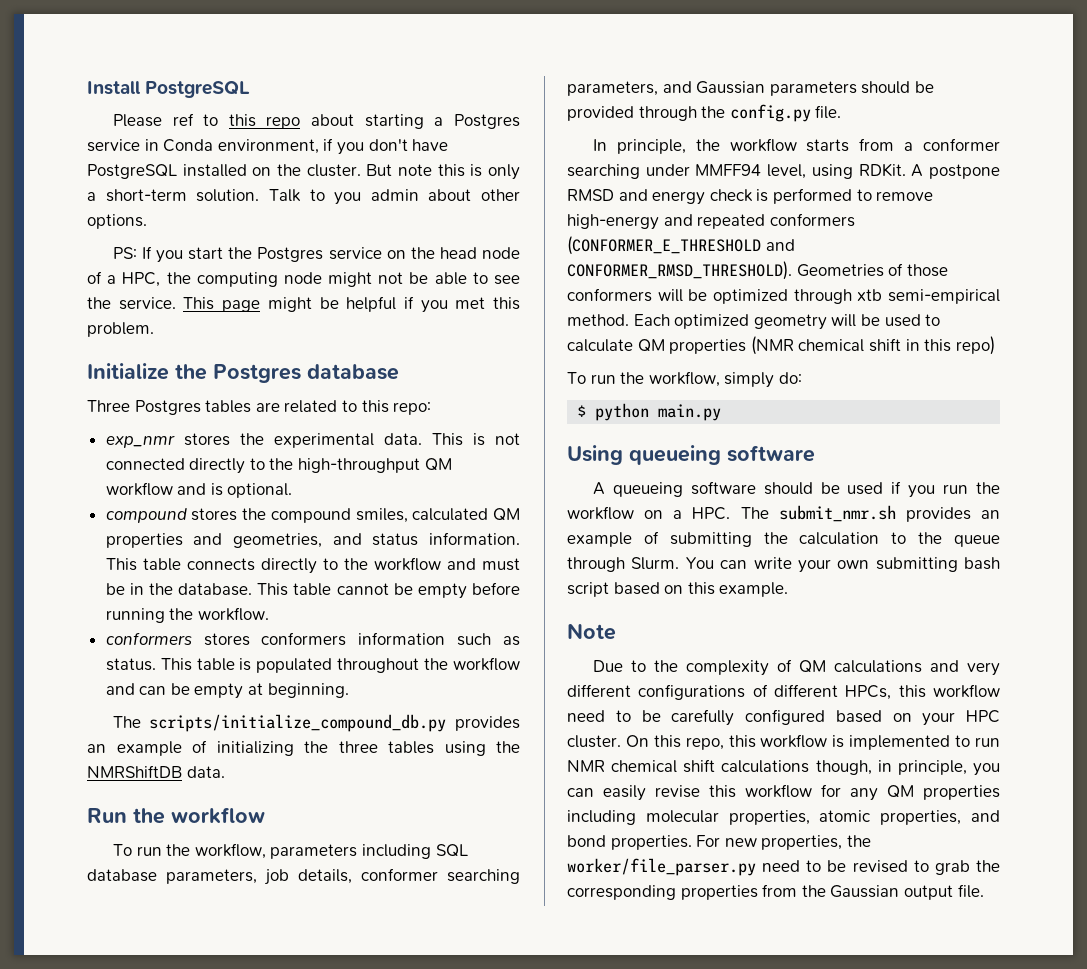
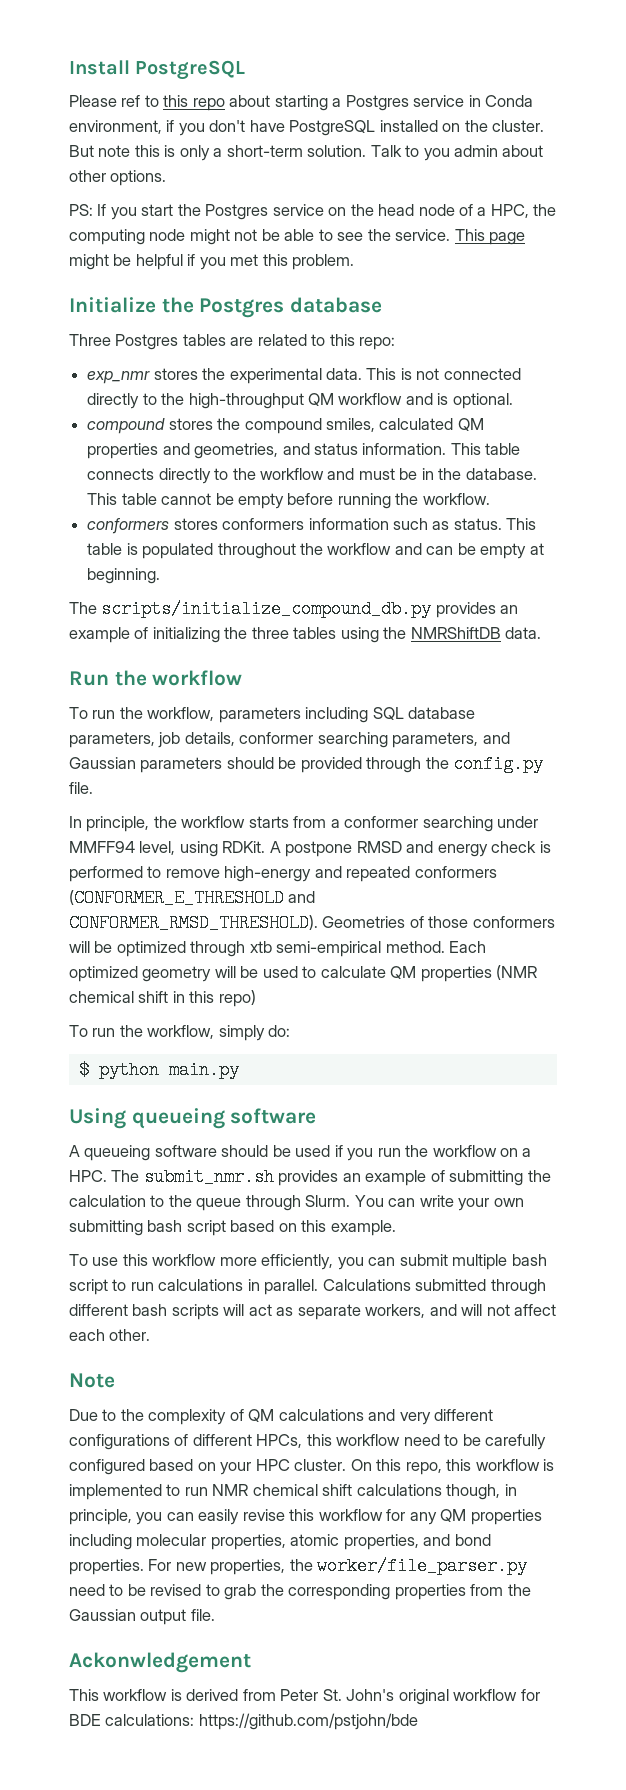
(789, 589) none -> [69,1254,547,1270] [69,1279,546,1295] [69,1304,557,1320] [69,1329,151,1341] // To use this workflow more efficiently, you can submit multiple bash script to run calculations in parallel. Calculations submitted through different bash scripts will act as separate workers, and will not affect each other.
(984, 891) none -> [69,1652,251,1673] [69,1689,540,1705] [69,1713,418,1730] // Ackonwledgement // This workflow is derived from Peter St. John's original workflow for BDE calculations: https://github.com/pstjohn/bde

